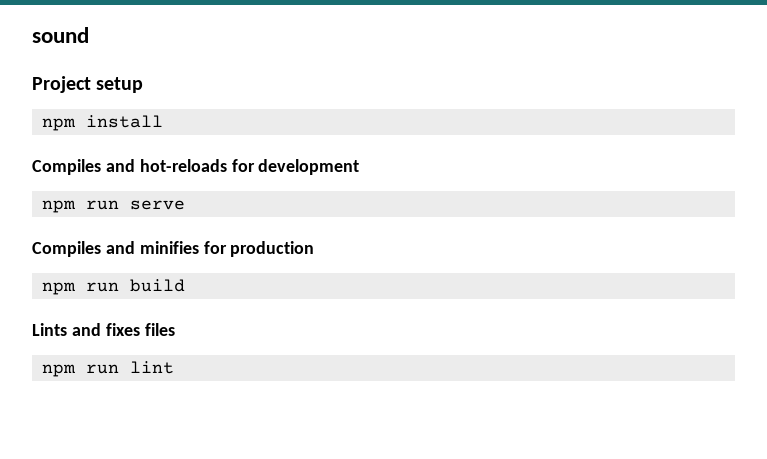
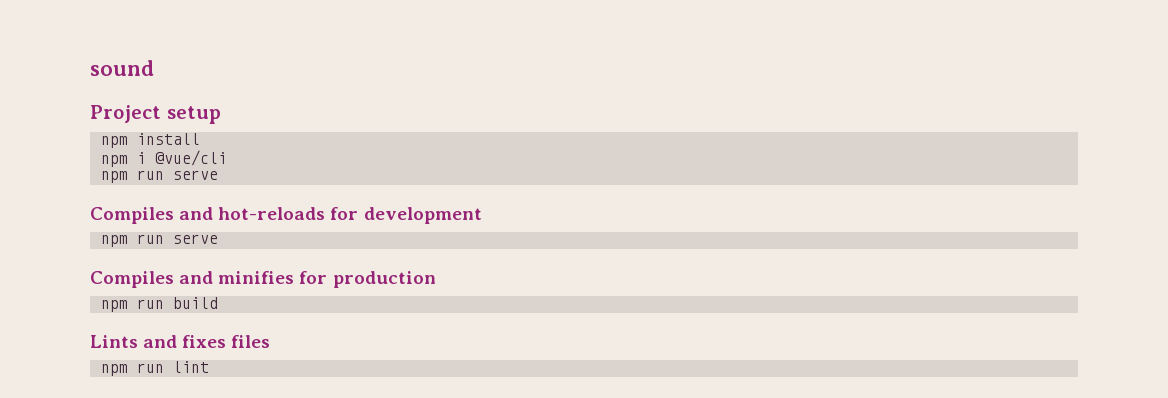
(163, 121) none -> [100,150,227,167] [100,170,218,183] // npm i @vue/cli // npm run serve

